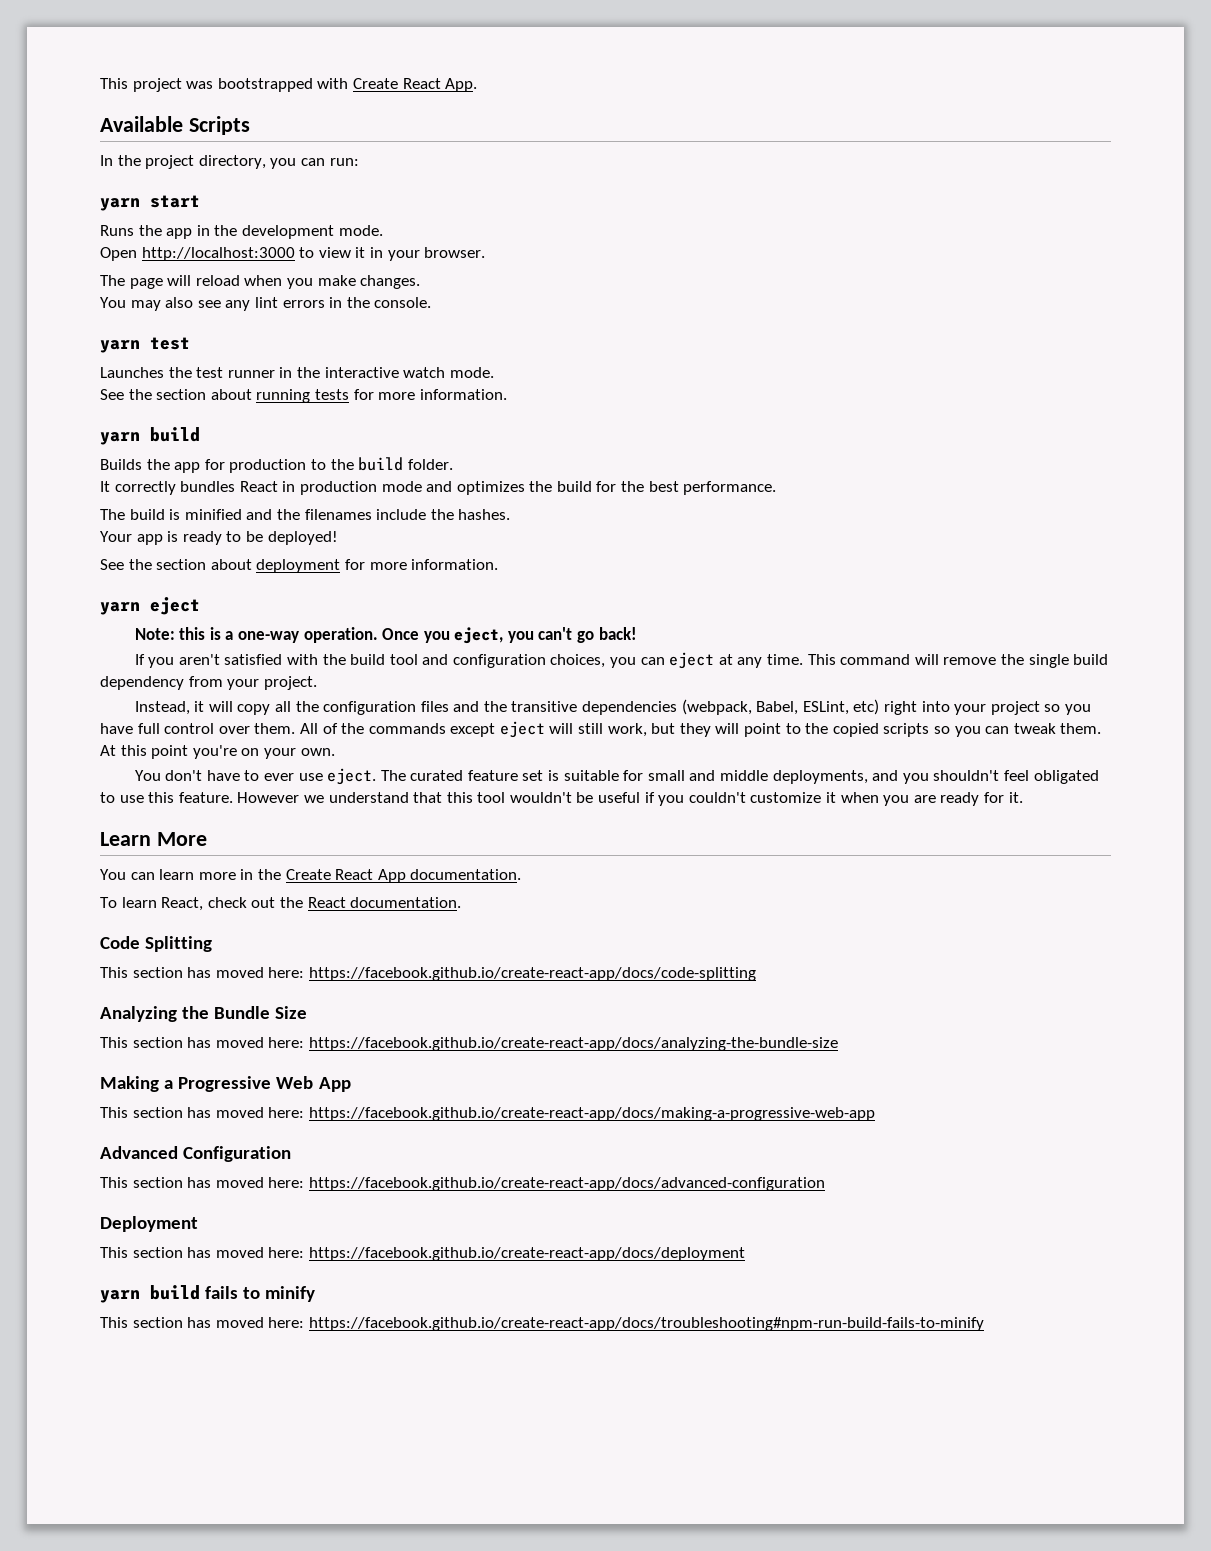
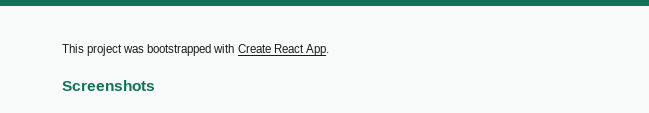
[100,116,250,135] [100,155,359,169] [100,195,200,211] [100,225,383,239] [100,247,486,261] [100,275,421,289] [100,297,432,311] [100,337,190,353] [100,367,494,378] [100,389,507,403] [100,427,200,445] [100,457,453,473] [100,481,777,495] [100,509,511,520] [100,531,338,545] [100,559,499,573] [100,597,200,615] [134,627,637,644] [134,652,1109,669] [100,676,317,690] [134,699,1091,715] [100,721,1102,738] [100,745,335,759] [134,768,1099,785] [100,792,1023,806] [100,832,207,846] [100,869,522,883] [100,897,462,911] [100,936,213,952] [100,967,756,981] [100,1006,308,1022] [100,1037,838,1051] [100,1076,351,1092] [100,1107,875,1121] [100,1146,292,1162] [100,1177,825,1191] [100,1216,198,1232] [100,1247,745,1261] [100,1285,316,1303] [100,1317,984,1331] Available Scripts // In the project directory, you can run: // yarn start // Runs the app in the development mode. // Open http://localhost:3000 to view it in your browser. // The page will reload when you make changes. // You may also see any lint errors in the console. // yarn test // Launches the test runner in the interactive watch mode. // See the section about running tests for more information. // yarn build // Builds the app for production to the build folder. // It correctly bundles React in production mode and optimizes the build for the best performance. // The build is minified and the filenames include the hashes. // Your app is ready to be deployed! // See the section about deployment for more information. // yarn eject // Note: this is a one-way operation. Once you eject, you can't go back! // If you aren't satisfied with the build tool and configuration choices, you can eject at any time. This command will remove the single build dependency from your project. // Instead, it will copy all the configuration files and the transitive dependencies (webpack, Babel, ESLint, etc) right into your project so you have full control over them. All of the commands except eject will still work, but they will point to the copied scripts so you can tweak them. At this point you're on your own. // You don't have to ever use eject. The curated feature set is suitable for small and middle deployments, and you shouldn't feel obligated to use this feature. However we understand that this tool wouldn't be useful if you couldn't customize it when you are ready for it. // Learn More // You can learn more in the Create React App documentation. // To learn React, check out the React documentation. // Code Splitting // This section has moved here: https://facebook.github.io/create-react-app/docs/code-splitting // Analyzing the Bundle Size // This section has moved here: https://facebook.github.io/create-react-app/docs/analyzing-the-bundle-size // Making a Progressive Web App // This section has moved here: https://facebook.github.io/create-react-app/docs/making-a-progressive-web-app // Advanced Configuration // This section has moved here: https://facebook.github.io/create-react-app/docs/advanced-configuration // Deployment // This section has moved here: https://facebook.github.io/create-react-app/docs/deployment // yarn build fails to minify // This section has moved here: https://facebook.github.io/create-react-app/docs/troubleshooting#npm-run-build-fails-to-minify -> [62,80,155,91] Screenshots

